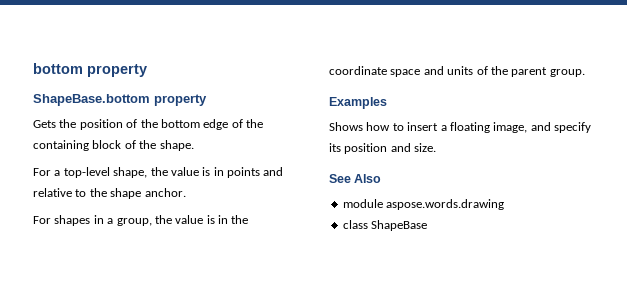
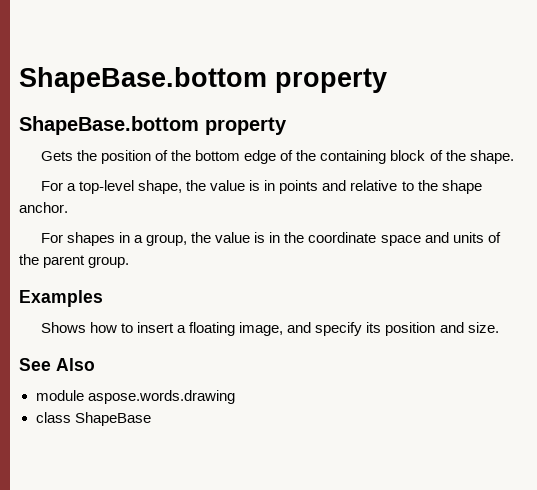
[33,63,83,74] bottom -> [19,67,267,93] ShapeBase.bottom

